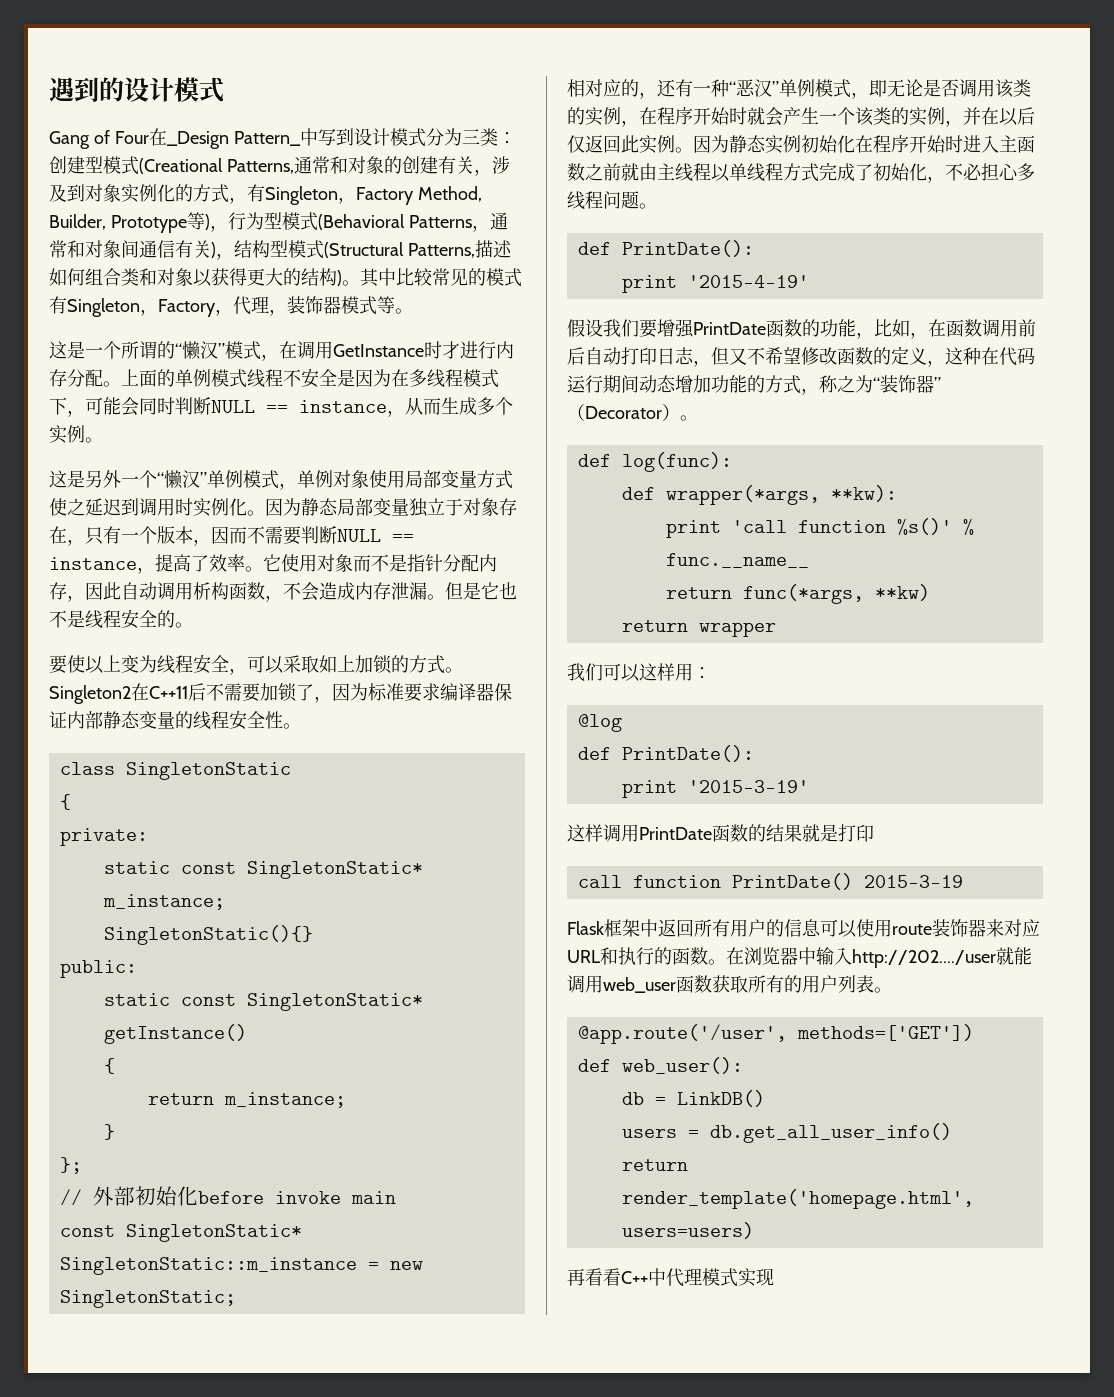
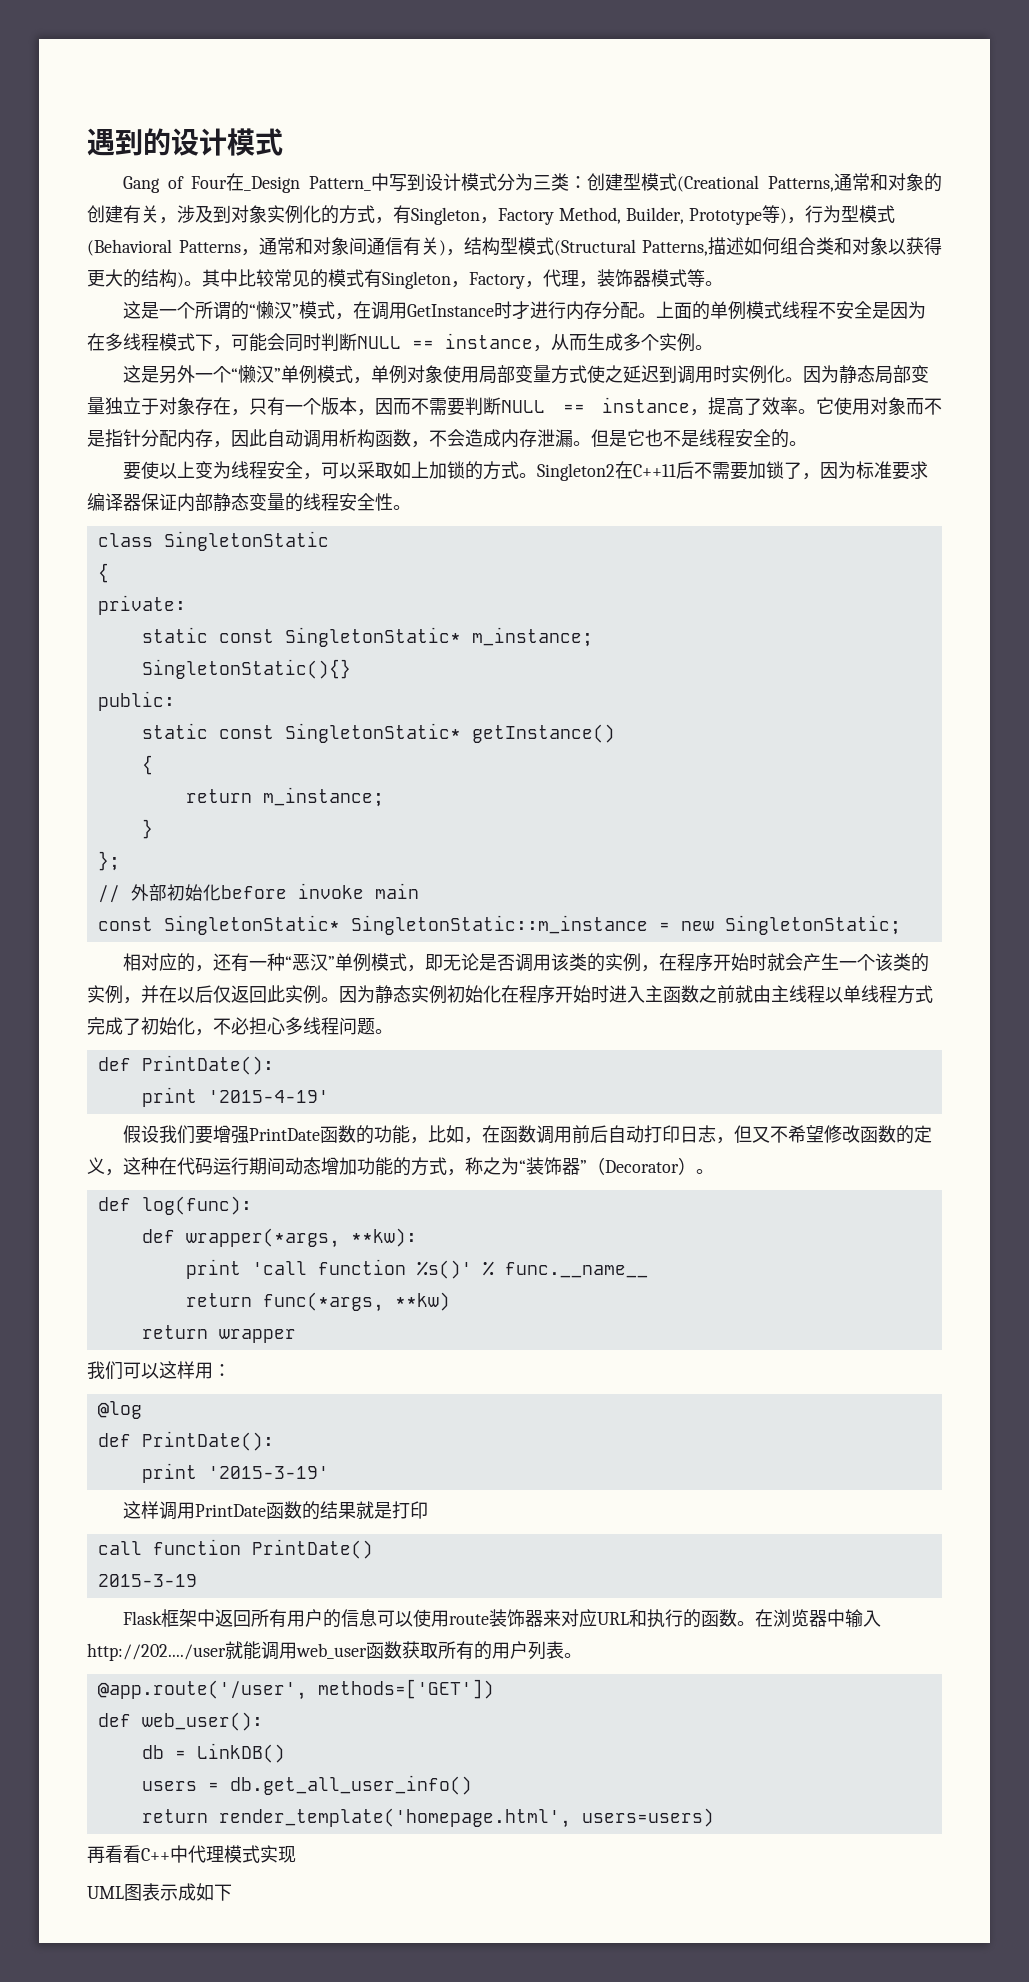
(853, 881) none -> (373, 1549) //
(774, 1277) none -> [87,1883,232,1901] // UML图表示成如下

